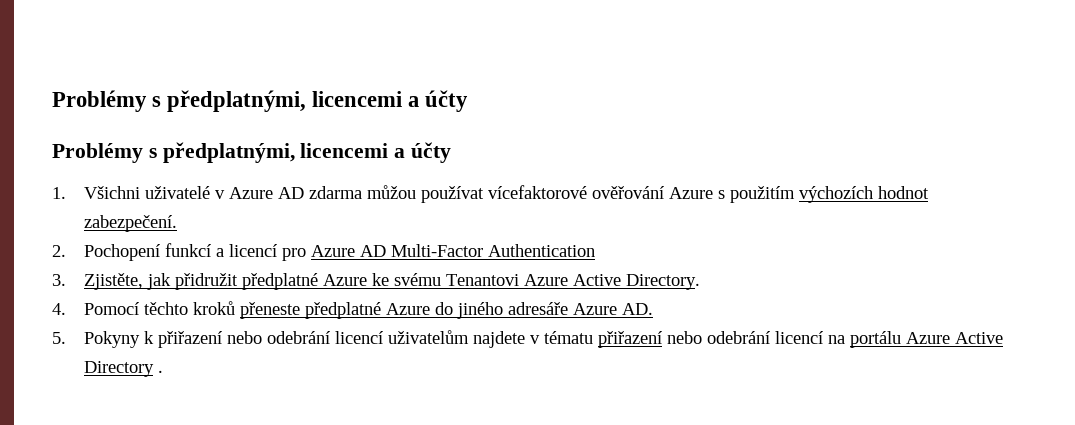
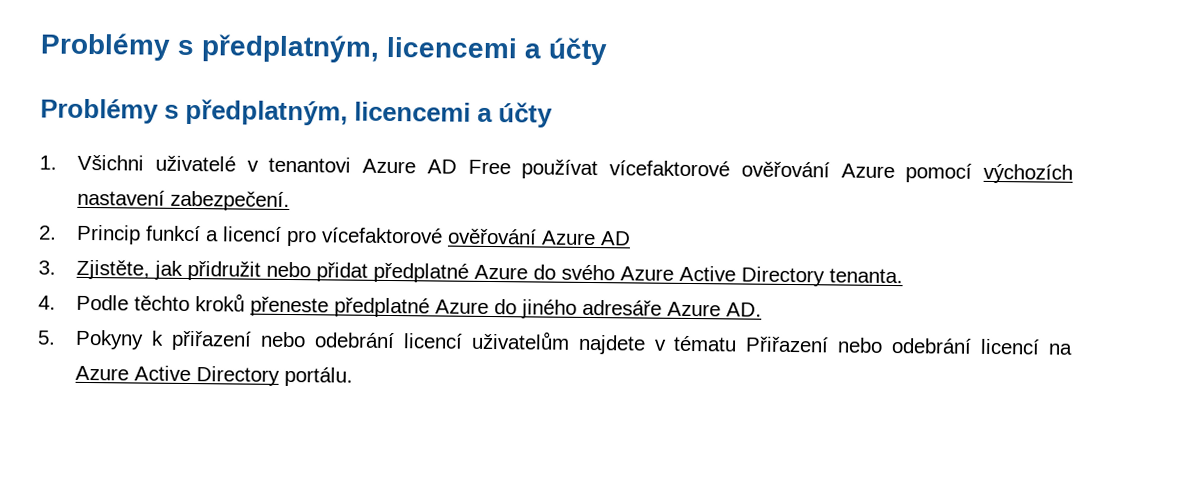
[52,90,307,112] Problémy s předplatnými, -> [40,32,380,63] Problémy s předplatným,
[162,142,295,163] předplatnými, -> [185,98,349,126] předplatným,
[228,185,416,199] Azure AD zdarma můžou -> [268,156,511,175] tenantovi Azure AD Free
[717,186,929,203] s použitím výchozích hodnot -> [905,163,1073,184] [77,189,166,206] pomocí výchozích nastavení
[83,244,160,261] Pochopení -> [76,224,142,245] Princip
[310,244,595,257] Azure AD Multi-Factor Authentication -> [321,227,632,246] vícefaktorové ověřování Azure AD
[241,273,700,290] předplatné Azure ke svému Tenantovi Azure Active Directory. -> [266,261,904,287] nebo přidat předplatné Azure do svého Azure Active Directory tenanta.
[83,302,139,315] Pomocí -> [76,294,130,311] Podle
[597,331,662,348] přiřazení -> [745,336,830,353] Přiřazení
[849,331,1003,348] [83,361,163,377] portálu Azure Active Directory . -> [75,365,354,387] Azure Active Directory portálu.

